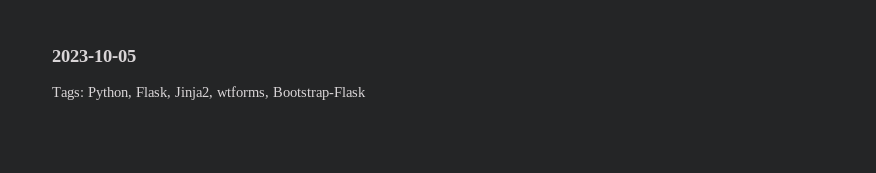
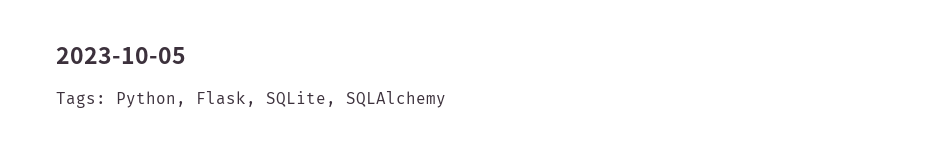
[175,86,366,100] Jinja2, wtforms, Bootstrap-Flask -> [266,91,446,108] SQLite, SQLAlchemy

